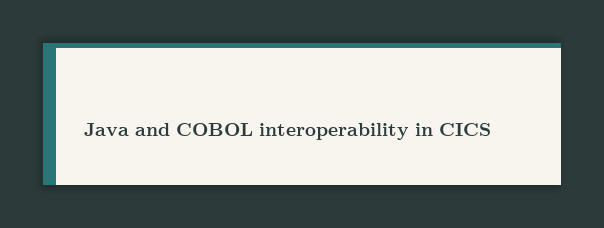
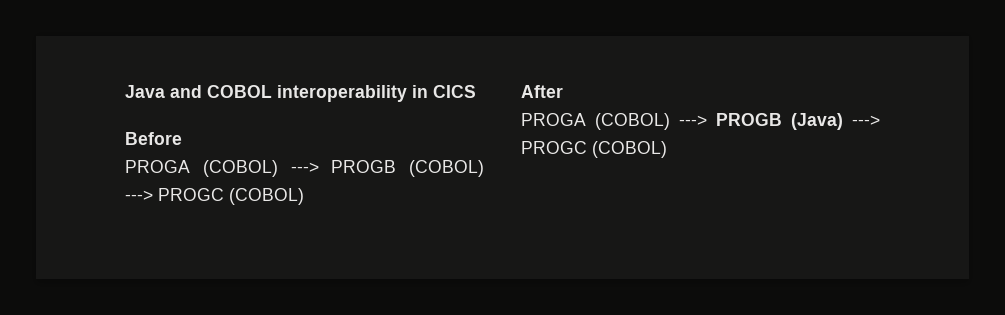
(491, 129) none -> [125,132,182,145] [125,160,484,177] [125,188,304,205] [521,85,563,98] [521,113,880,130] [521,141,667,158] // Before // PROGA (COBOL) ---> PROGB (COBOL) ---> PROGC (COBOL) // After // PROGA (COBOL) ---> PROGB (Java) ---> PROGC (COBOL)

